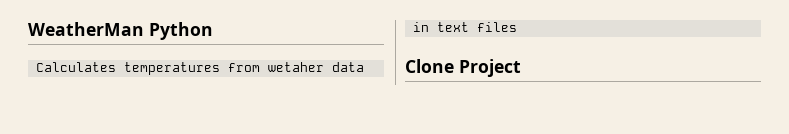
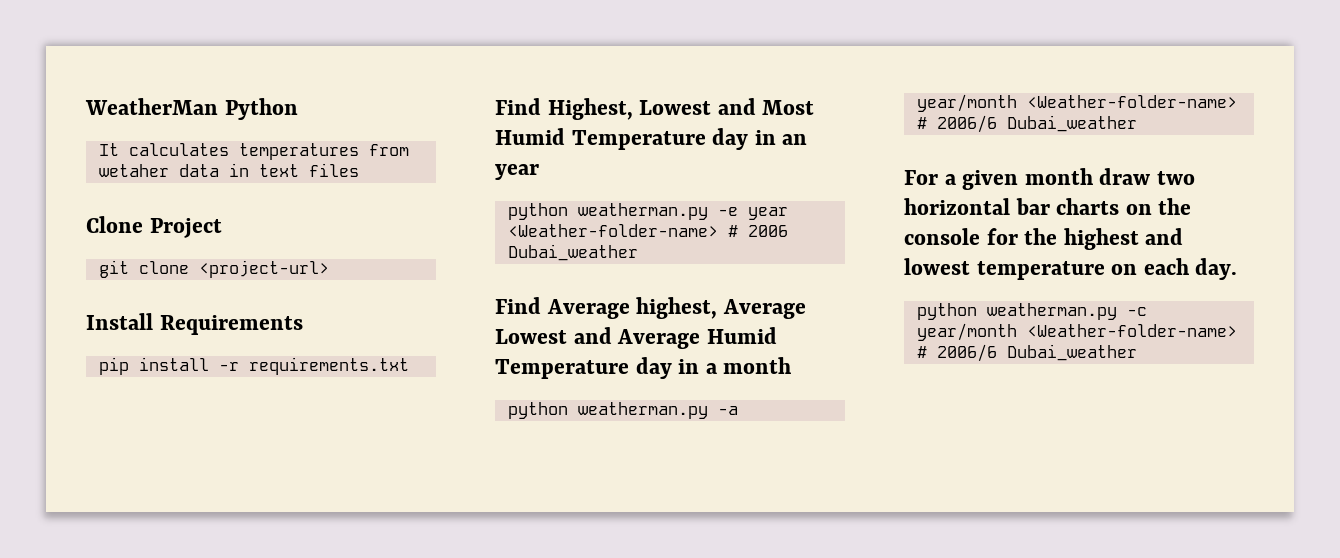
[35,62,116,72] Calculates -> [98,143,229,156] It calculates
(521, 68) none -> [98,260,329,278] [86,313,303,335] [98,357,409,375] [495,98,815,120] [495,128,808,150] [495,164,539,180] [507,203,788,220] [507,224,788,237] [507,244,638,261] [495,297,806,319] [495,327,777,349] [495,357,792,379] [507,402,738,419] [916,94,1237,112] [916,115,1137,133] [904,168,1196,190] [904,198,1192,215] [904,228,1184,250] [904,258,1238,280] [916,303,1147,320] [916,323,1237,341] [916,344,1137,362] // git clone <project-url> // Install Requirements // pip install -r requirements.txt // Find Highest, Lowest and Most Humid Temperature day in an year // python weatherman.py -e year <Weather-folder-name> # 2006 Dubai_weather // Find Average highest, Average Lowest and Average Humid Temperature day in a month // python weatherman.py -a year/month <Weather-folder-name> # 2006/6 Dubai_weather // For a given month draw two horizontal bar charts on the console for the highest and lowest temperature on each day. // python weatherman.py -c year/month <Weather-folder-name> # 2006/6 Dubai_weather

